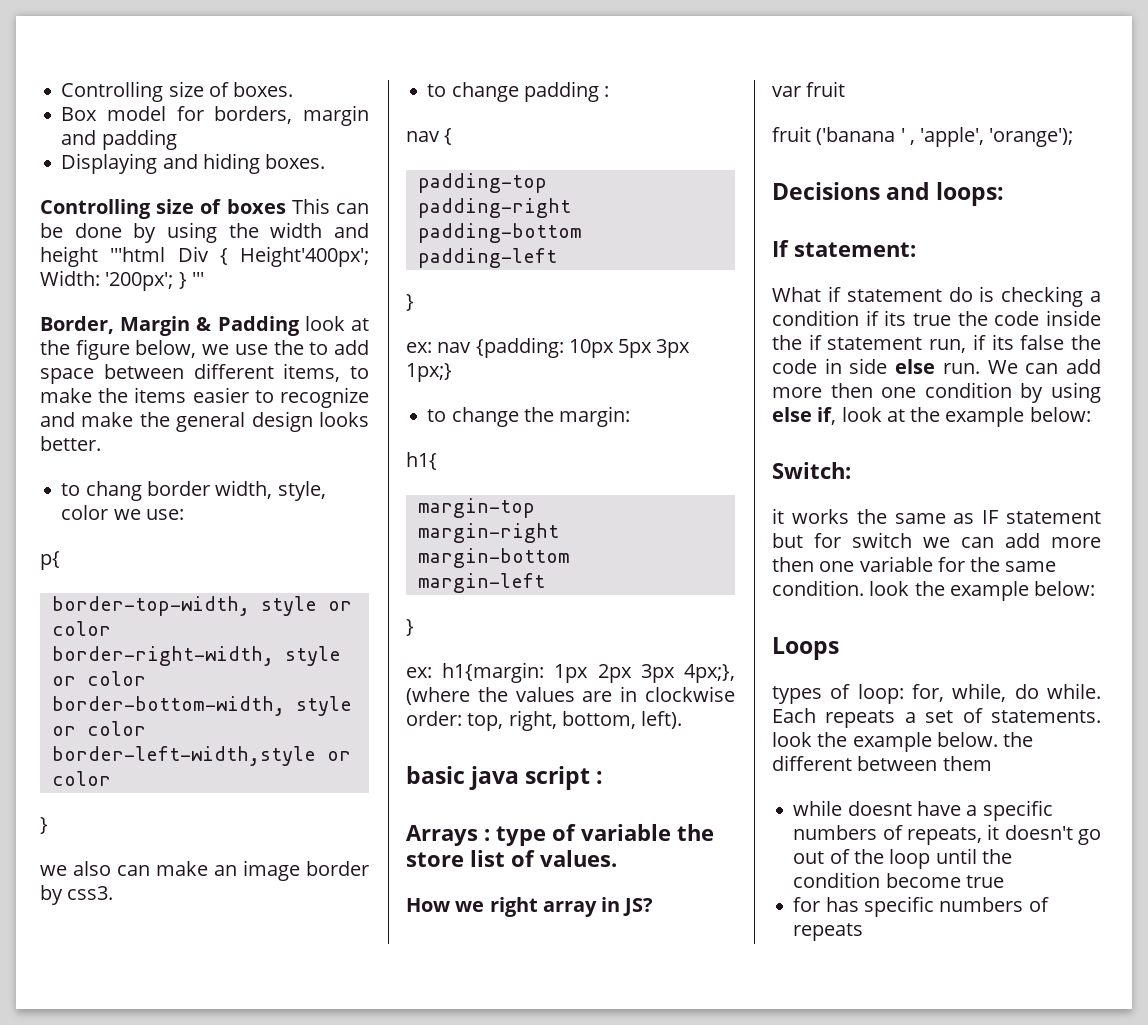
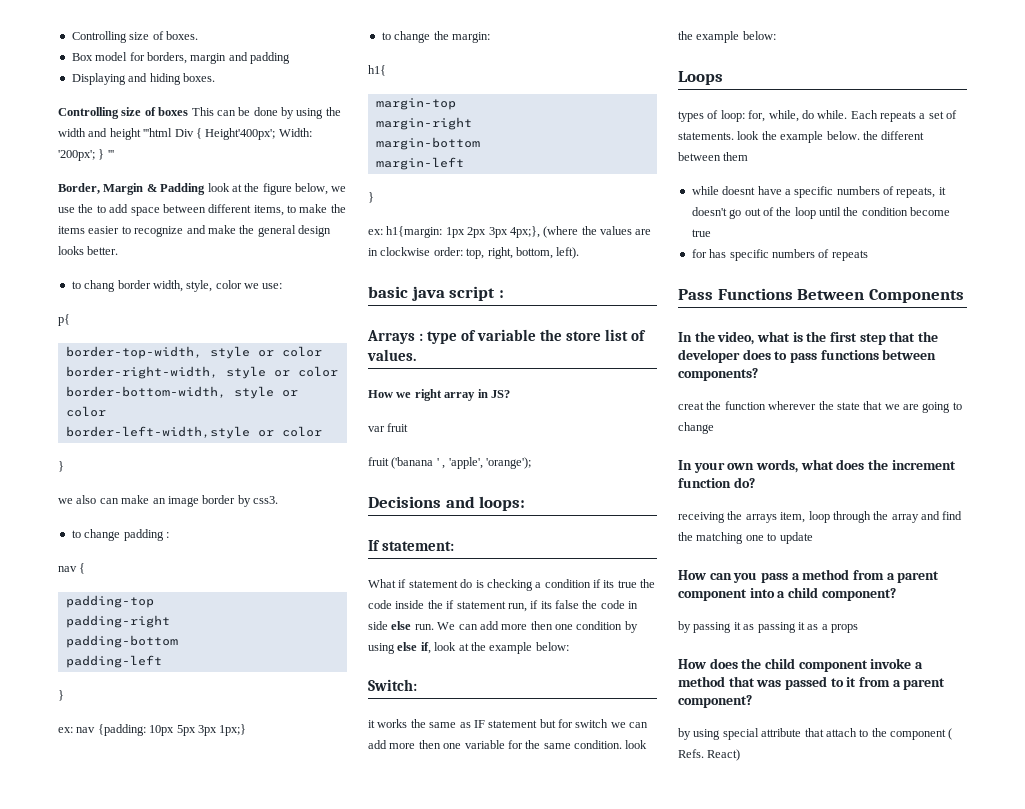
(864, 932) none -> [678,288,964,303] [678,331,938,345] [678,349,937,363] [678,368,758,381] [678,401,962,413] [678,422,714,434] [678,459,956,473] [678,477,755,488] [678,511,963,523] [678,532,813,544] [678,569,940,583] [678,587,896,601] [678,621,858,633] [678,658,923,672] [678,676,946,690] [678,695,752,708] [678,728,953,740] [678,749,741,761] // Pass Functions Between Components // In the video, what is the first step that the developer does to pass functions between components? // creat the function wherever the state that we are going to change // In your own words, what does the increment function do? // receiving the arrays item, loop through the array and find the matching one to update // How can you pass a method from a parent component into a child component? // by passing it as passing it as a props // How does the child component invoke a method that was passed to it from a parent component? // by using special attribute that attach to the component ( Refs. React)

